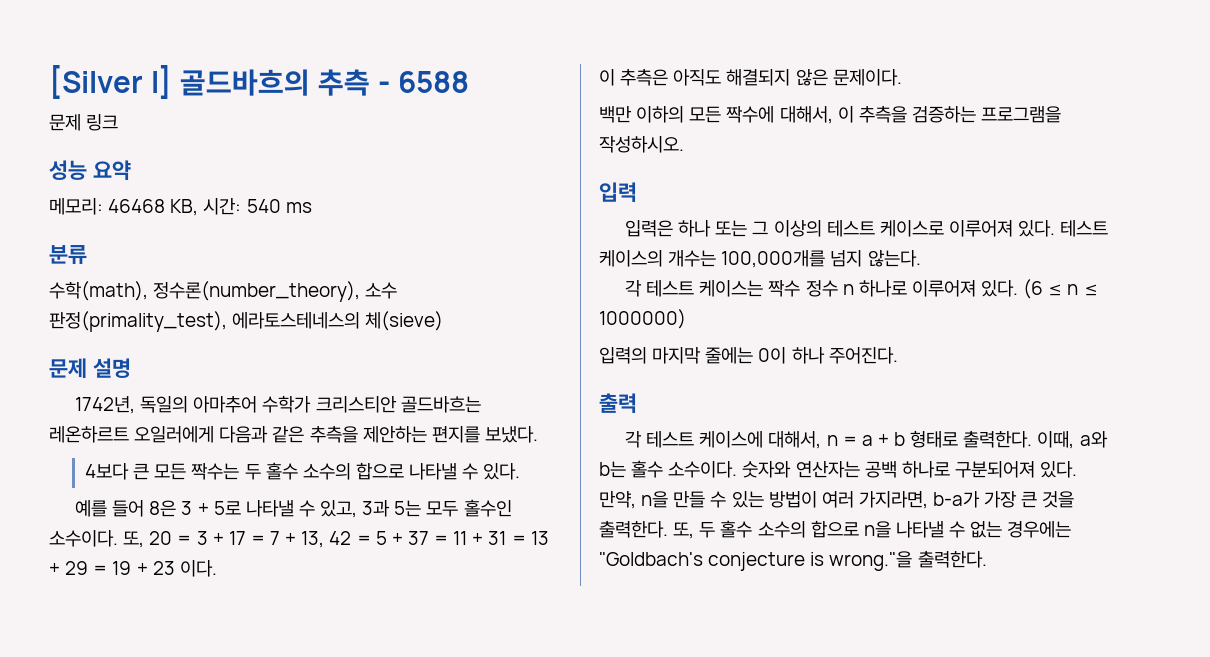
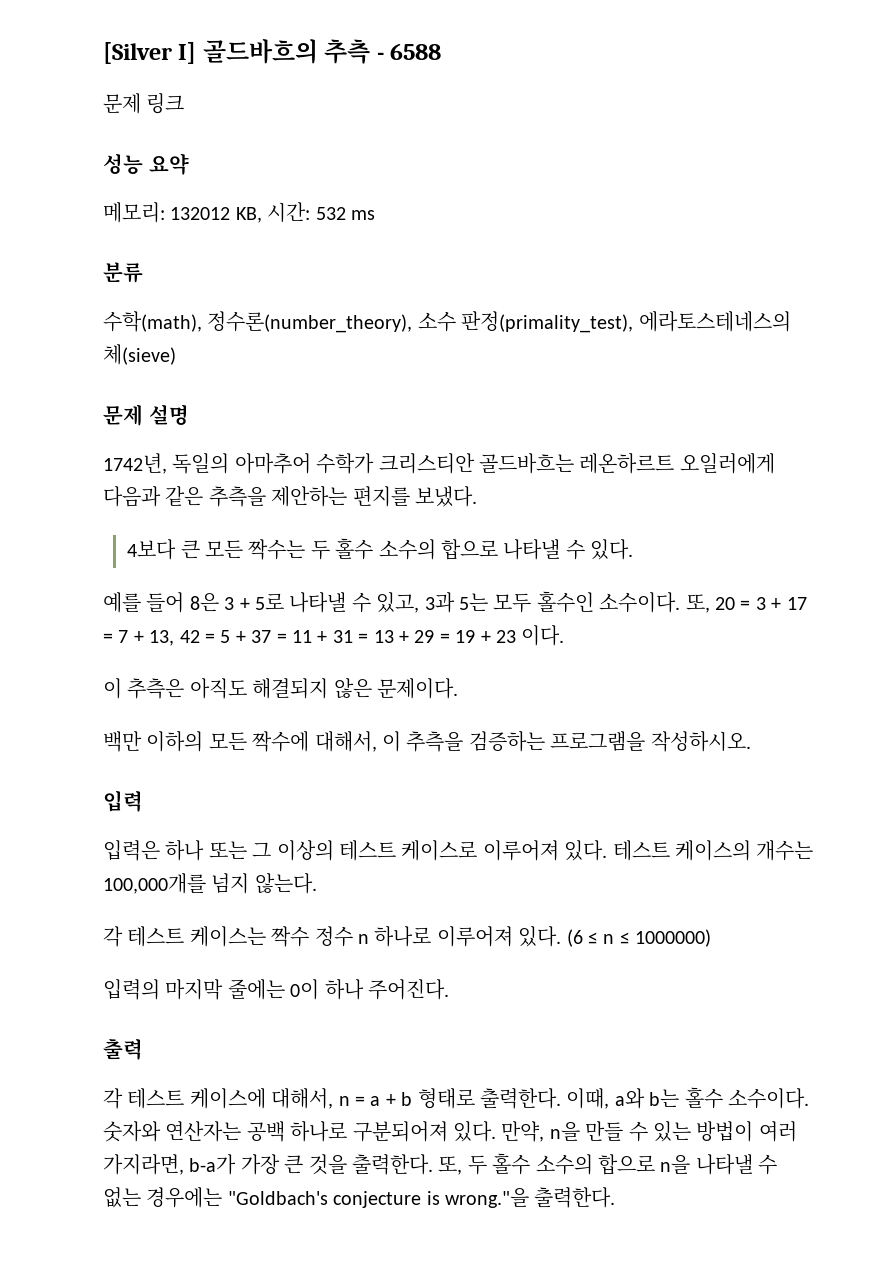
[108,199,166,213] 46468 -> [170,207,231,220] 132012
[246,199,281,213] 540 -> [315,207,346,220] 532

